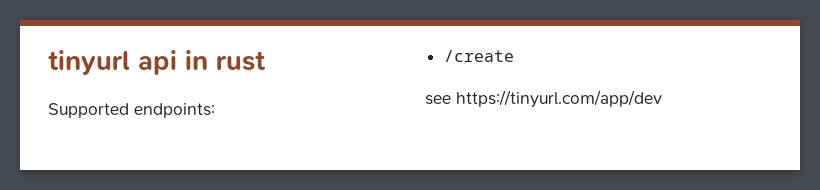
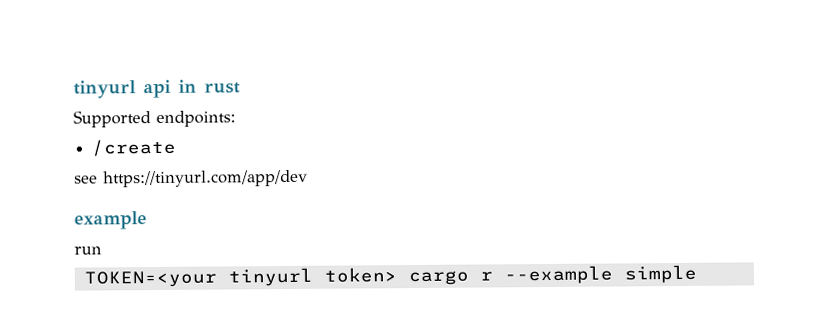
(662, 99) none -> [74,211,147,230] [74,246,102,255] [83,264,697,288] // example // run // TOKEN=<your tinyurl token> cargo r --example simple

